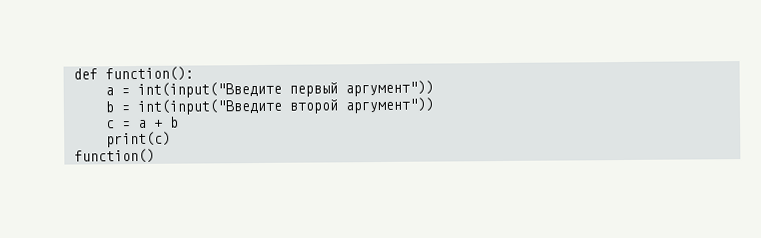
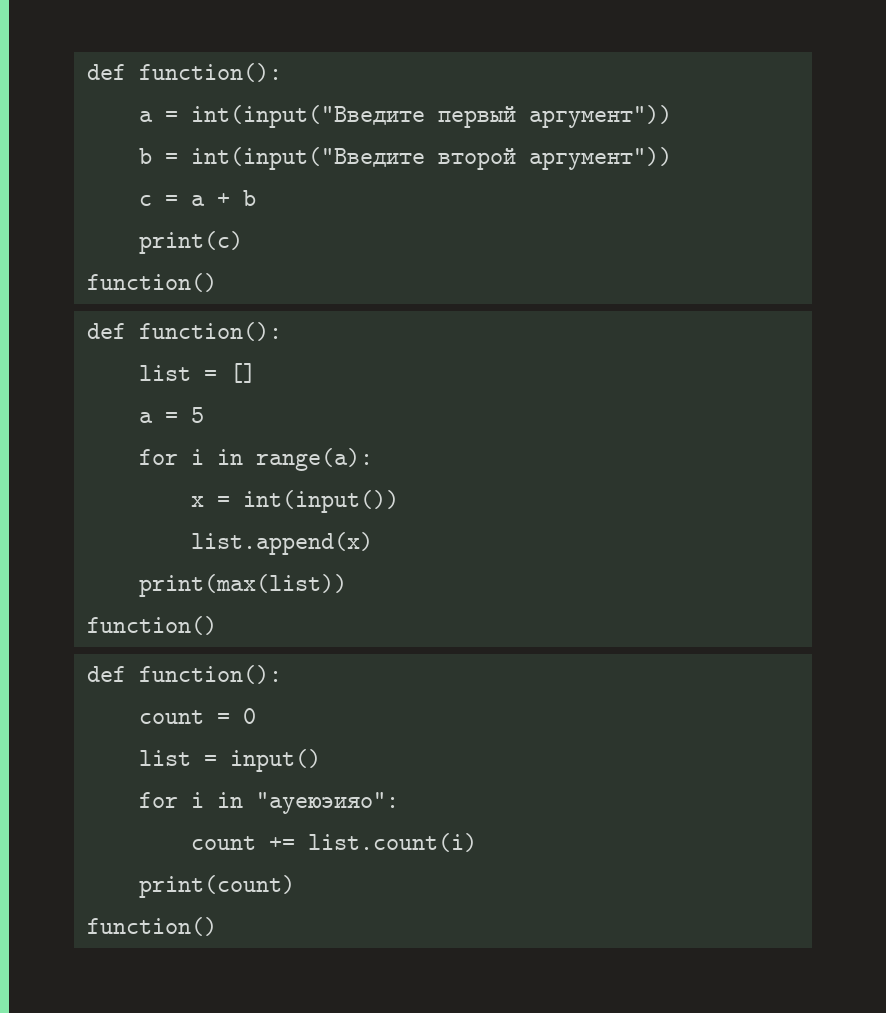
(155, 156) none -> [86,322,282,341] [138,363,256,383] [138,407,204,423] [138,448,373,471] [190,490,399,513] [190,532,373,555] [138,574,347,597] [86,616,217,635] [86,665,282,684] [138,708,256,724] [138,749,321,772] [138,792,399,814] [190,833,477,852] [138,875,295,898] [86,917,217,936] // def function(): // list = [] // a = 5 // for i in range(a): // x = int(input()) // list.append(x) // print(max(list)) // function() // def function(): // count = 0 // list = input() // for i in "ауеюэияо": // count += list.count(i) // print(count) // function()

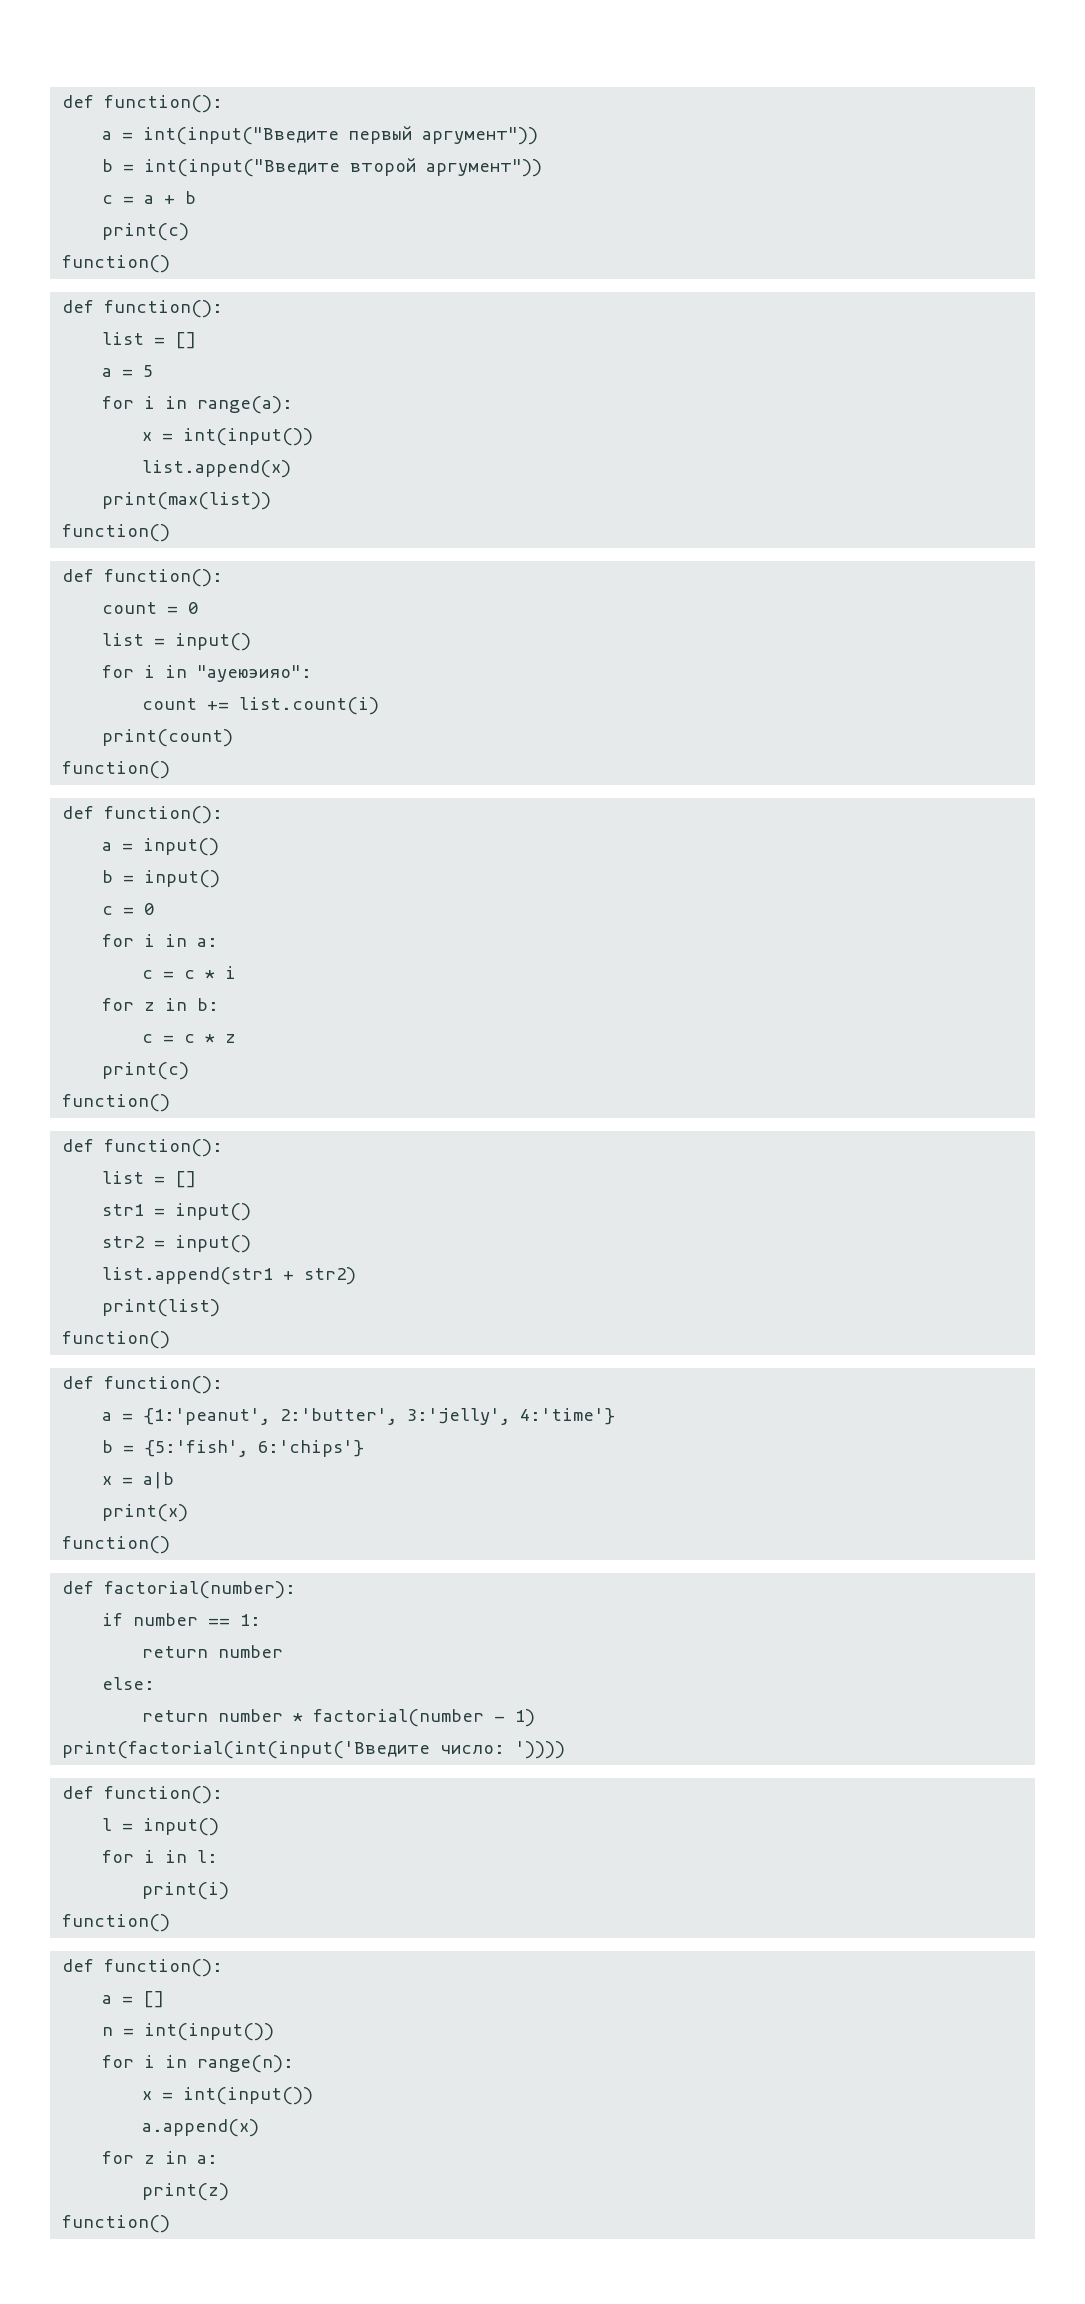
(217, 926) none -> [61,806,223,824] [101,838,219,856] [101,870,220,888] [101,903,154,915] [101,934,218,947] [141,966,236,979] [101,998,219,1011] [141,1034,236,1043] [101,1062,189,1080] [61,1094,170,1112] [61,1139,223,1157] [101,1171,196,1188] [101,1203,251,1221] [101,1235,251,1253] [101,1267,356,1285] [101,1299,220,1317] [61,1331,170,1349] [61,1376,223,1394] [101,1408,615,1425] [101,1440,364,1457] [101,1472,174,1489] [101,1504,188,1522] [61,1536,170,1554] [61,1581,296,1599] [101,1613,261,1626] [141,1645,283,1658] [101,1677,155,1690] [141,1709,535,1727] [61,1741,565,1759] [61,1786,223,1804] [101,1818,219,1836] [101,1850,218,1863] [141,1882,229,1900] [61,1914,170,1932] [61,1959,223,1977] [101,1991,164,2008] [101,2023,274,2041] [101,2055,294,2073] [141,2087,313,2105] [141,2119,259,2137] [101,2151,218,2164] [141,2183,229,2201] [61,2215,170,2233] // def function(): // a = input() // b = input() // c = 0 // for i in a: // c = с * i // for z in b: // c = c * z // print(c) // function() // def function(): // list = [] // str1 = input() // str2 = input() // list.append(str1 + str2) // print(list) // function() // def function(): // a = {1:'peanut', 2:'butter', 3:'jelly', 4:'time'} // b = {5:'fish', 6:'chips'} // x = a|b // print(x) // function() // def factorial(number): // if number == 1: // return number // else: // return number * factorial(number - 1) // print(factorial(int(input('Введите число: ')))) // def function(): // l = input() // for i in l: // print(i) // function() // def function(): // a = [] // n = int(input()) // for i in range(n): // x = int(input()) // a.append(x) // for z in a: // print(z) // function()

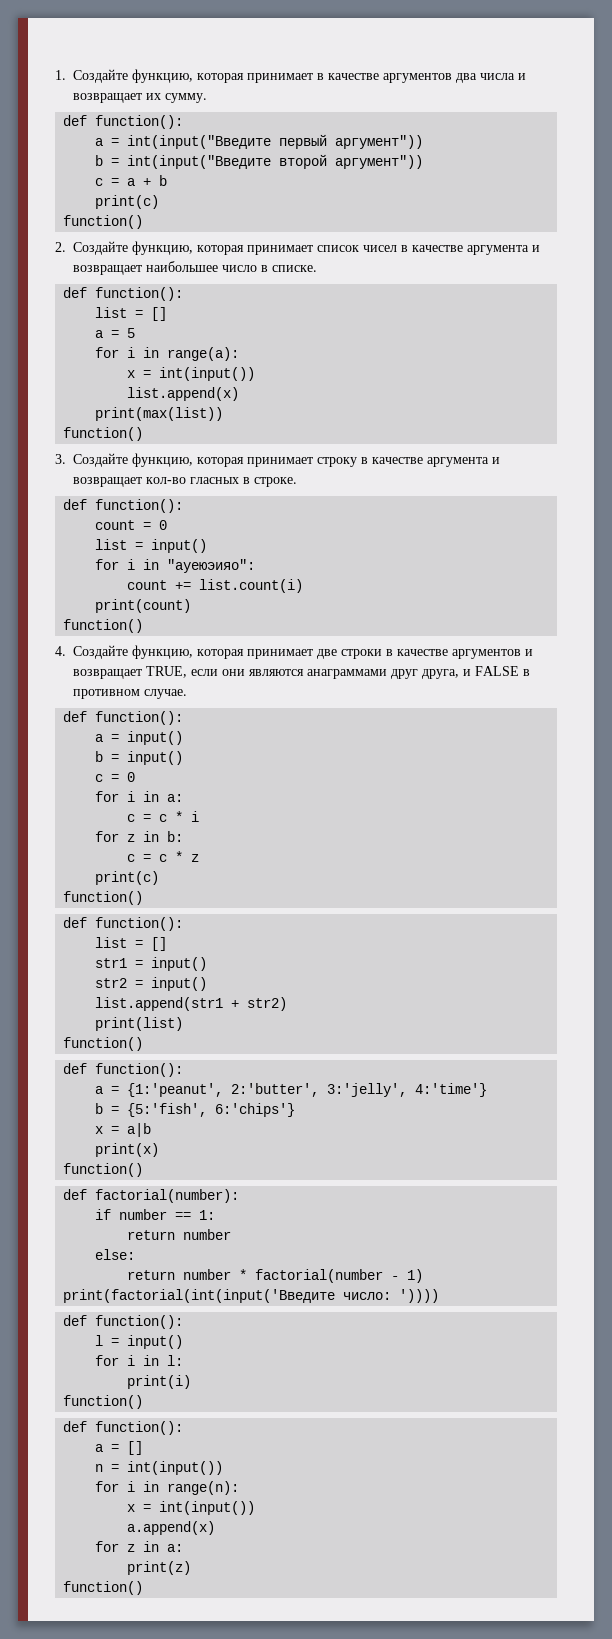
(61, 101) none -> [55,69,526,83] [73,93,207,103] 1. Создайте функцию, которая принимает в качестве аргументов два числа и возвращает их сумму. //
(170, 264) none -> [55,241,540,255] [73,261,317,275] // 2. Создайте функцию, которая принимает список чисел в качестве аргумента и возвращает наибольшее число в списке.
(170, 533) none -> [55,453,500,467] [73,477,297,487] // 3. Создайте функцию, которая принимает строку в качестве аргумента и возвращает кол-во гласных в строке.
(170, 770) none -> [55,645,533,659] [73,666,530,679] [73,689,187,699] // 4. Создайте функцию, которая принимает две строки в качестве аргументов и возвращает TRUE, если они являются анаграммами друг друга, и FALSE в противном случае.

